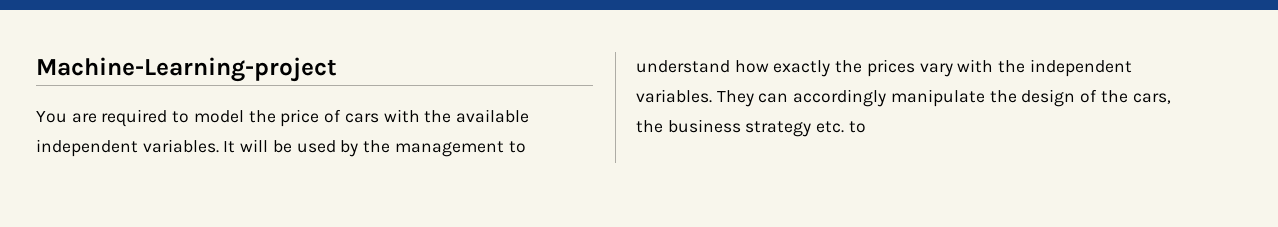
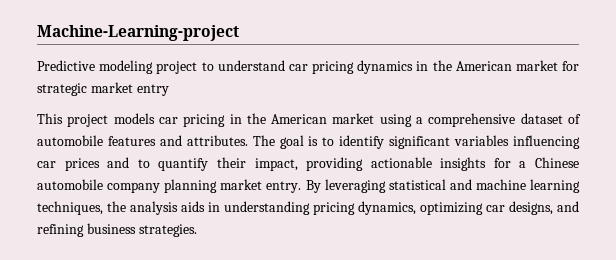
[36,109,529,127] [36,139,526,157] [636,59,1132,77] [636,89,1171,107] [636,119,866,137] You are required to model the price of cars with the available independent variables. It will be used by the management to understand how exactly the prices vary with the independent variables. They can accordingly manipulate the design of the cars, the business strategy etc. to -> [37,60,579,74] [37,82,169,96] [37,113,582,127] [37,135,580,149] [37,157,579,171] [37,179,581,193] [37,201,579,215] [37,223,197,237] Predictive modeling project to understand car pricing dynamics in the American market for strategic market entry // This project models car pricing in the American market using a comprehensive dataset of automobile features and attributes. The goal is to identify significant variables influencing car prices and to quantify their impact, providing actionable insights for a Chinese automobile company planning market entry. By leveraging statistical and machine learning techniques, the analysis aids in understanding pricing dynamics, optimizing car designs, and refining business strategies.

